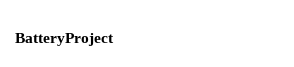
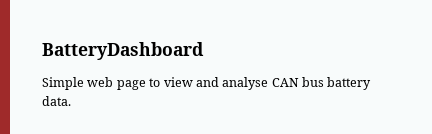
[15,33,114,46] BatteryProject -> [42,42,204,60] [42,77,372,90] [42,96,71,106] BatteryDashboard // Simple web page to view and analyse CAN bus battery data.

